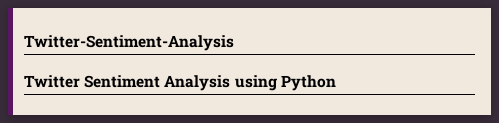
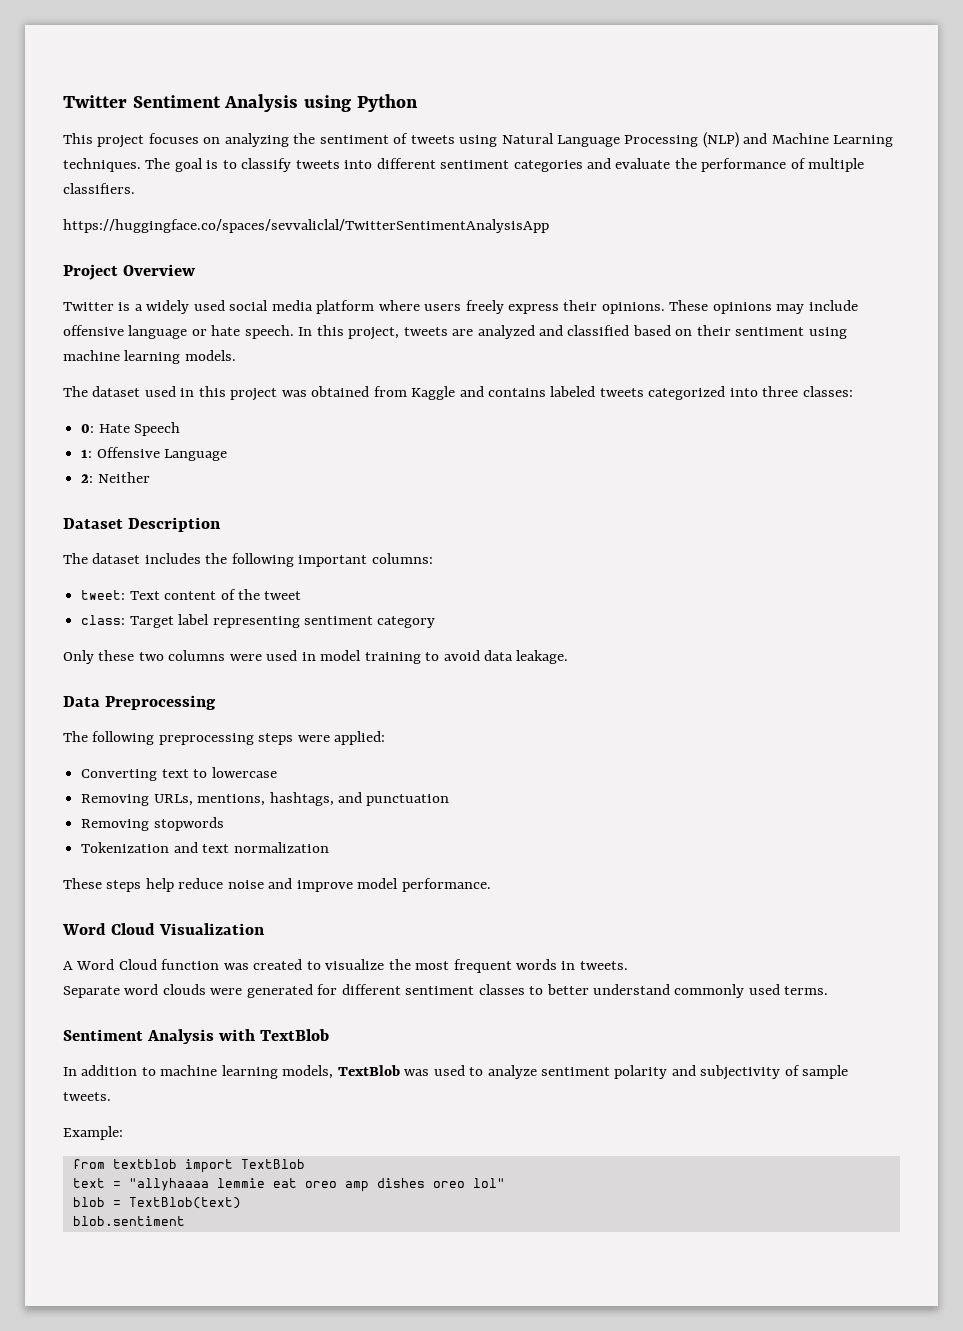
[24,35,234,51] Twitter-Sentiment-Analysis // -> (63, 101) none
(336, 83) none -> [63,132,894,148] [63,158,865,172] [63,183,135,194] [63,219,549,233] [63,264,196,280] [63,300,858,314] [63,325,847,340] [63,350,236,364] [63,386,853,401] [81,422,181,436] [81,447,228,461] [81,472,150,483] [63,517,222,532] [63,553,433,567] [81,589,302,600] [81,614,436,628] [63,650,569,664] [63,695,217,710] [63,731,386,745] [81,767,277,781] [81,792,450,806] [81,817,224,831] [81,842,329,853] [63,878,491,892] [62,923,266,935] [63,959,628,973] [63,984,829,998] [63,1029,330,1044] [63,1065,849,1080] [63,1092,111,1101] [63,1126,123,1140] [72,1159,305,1173] [72,1178,505,1192] [72,1197,241,1209] [72,1216,185,1226] // This project focuses on analyzing the sentiment of tweets using Natural Language Processing (NLP) and Machine Learning techniques. The goal is to classify tweets into different sentiment categories and evaluate the performance of multiple classifiers. // https://huggingface.co/spaces/sevvaliclal/TwitterSentimentAnalysisApp // Project Overview // Twitter is a widely used social media platform where users freely express their opinions. These opinions may include offensive language or hate speech. In this project, tweets are analyzed and classified based on their sentiment using machine learning models. // The dataset used in this project was obtained from Kaggle and contains labeled tweets categorized into three classes: // 0: Hate Speech // 1: Offensive Language // 2: Neither // Dataset Description // The dataset includes the following important columns: // tweet: Text content of the tweet // class: Target label representing sentiment category // Only these two columns were used in model training to avoid data leakage. // Data Preprocessing // The following preprocessing steps were applied: // Converting text to lowercase // Removing URLs, mentions, hashtags, and punctuation // Removing stopwords // Tokenization and text normalization // These steps help reduce noise and improve model performance. // Word Cloud Visualization // A Word Cloud function was created to visualize the most frequent words in tweets. // Separate word clouds were generated for different sentiment classes to better understand commonly used terms. // Sentiment Analysis with TextBlob // In addition to machine learning models, TextBlob was used to analyze sentiment polarity and subjectivity of sample tweets. // Example: // from textblob import TextBlob // text = "allyhaaaa lemmie eat oreo amp dishes oreo lol" // blob = TextBlob(text) // blob.sentiment

